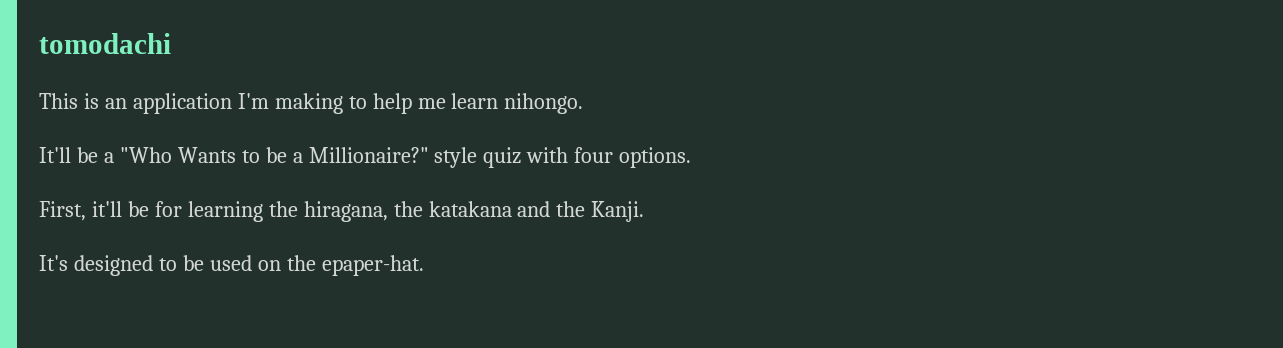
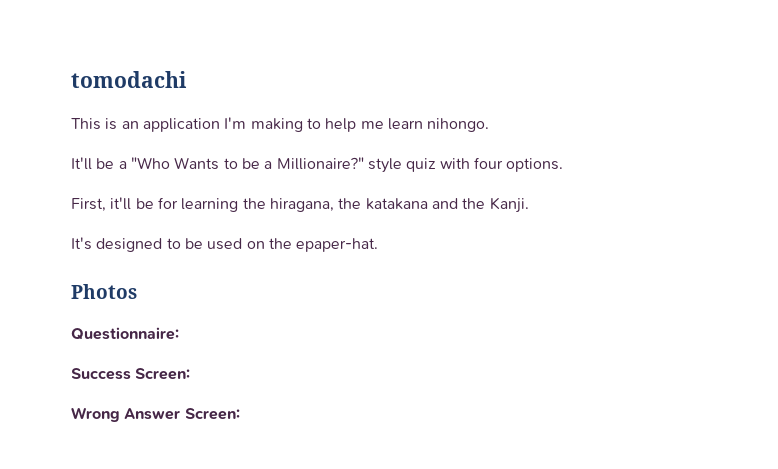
(424, 265) none -> [71,284,137,299] [71,327,179,340] [71,368,191,380] [71,407,240,422] // Photos // Questionnaire: // Success Screen: // Wrong Answer Screen:

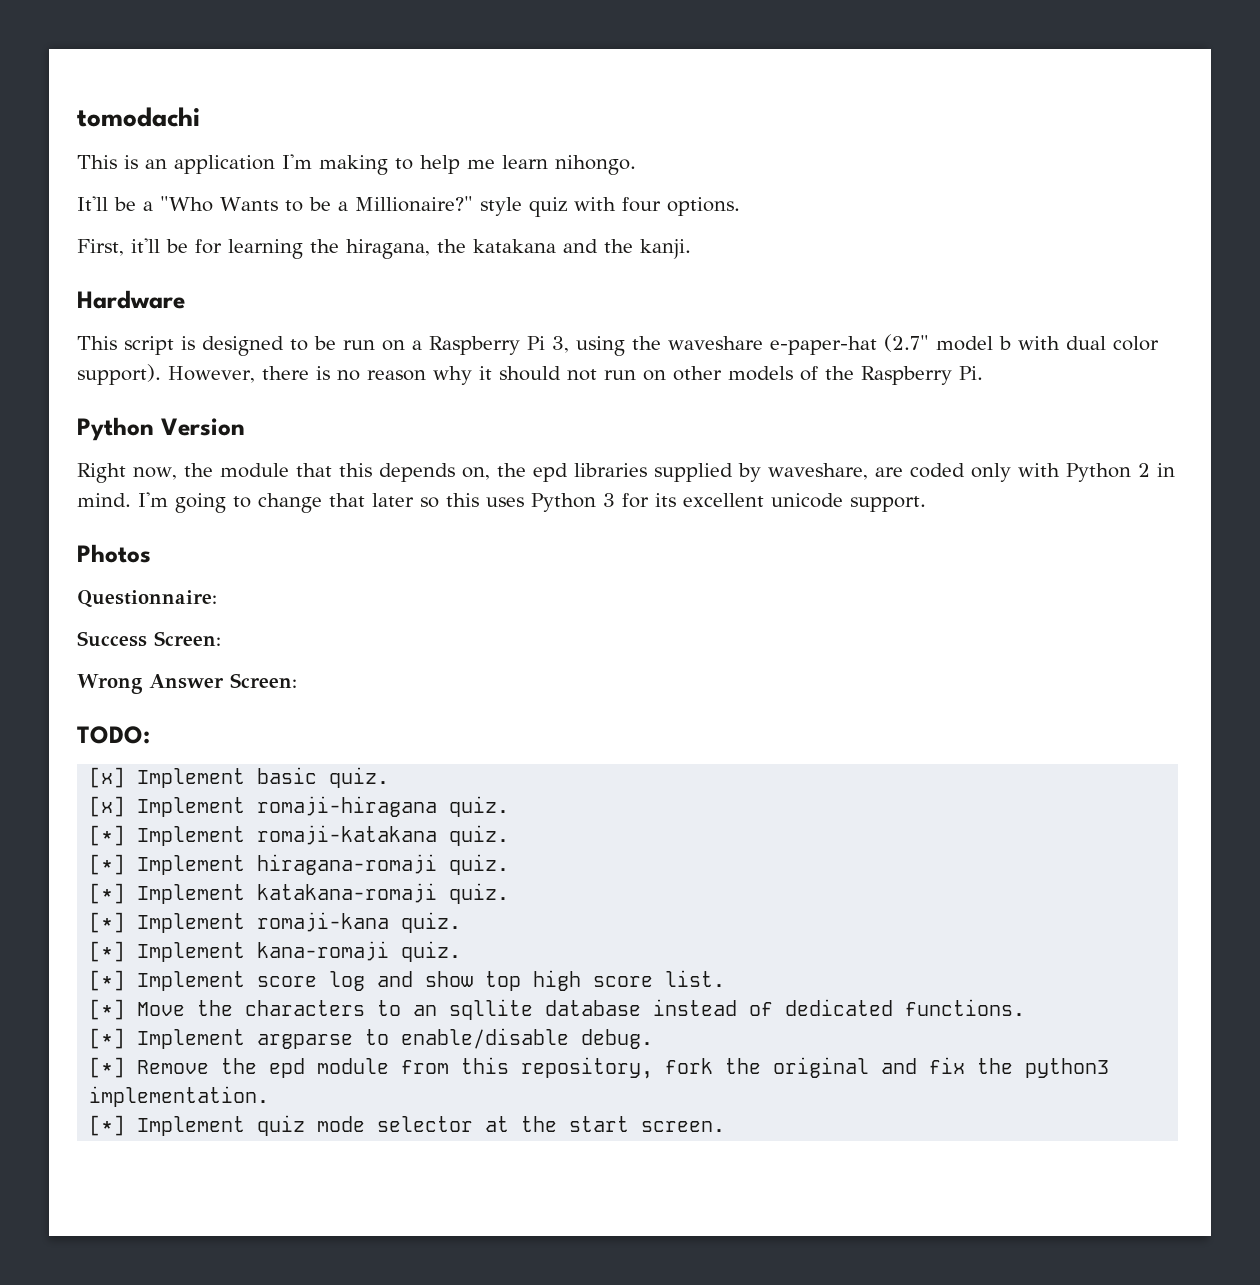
[489,197,529,213] [71,237,379,252] Kanji. // It's designed to be used on the epaper-hat. -> [640,239,691,259] [77,290,185,309] [77,334,1159,356] [77,364,983,385] [77,417,245,441] [77,463,1175,483] [77,492,926,513] kanji. // Hardware // This script is designed to be run on a Raspberry Pi 3, using the waveshare e-paper-hat (2.7" model b with dual color support). However, there is no reason why it should not run on other models of the Raspberry Pi. // Python Version // Right now, the module that this depends on, the epd libraries supplied by waveshare, are coded only with Python 2 in mind. I'm going to change that later so this uses Python 3 for its excellent unicode support.
(240, 414) none -> [77,726,150,744] [89,767,390,788] [89,796,510,817] [89,825,510,846] [89,854,510,875] [89,883,510,904] [89,912,462,933] [89,941,462,962] [89,970,726,991] [89,999,1026,1020] [89,1028,654,1049] [89,1057,1110,1079] [89,1086,270,1107] [89,1115,726,1136] // TODO: // [x] Implement basic quiz. // [x] Implement romaji-hiragana quiz. // [*] Implement romaji-katakana quiz. // [*] Implement hiragana-romaji quiz. // [*] Implement katakana-romaji quiz. // [*] Implement romaji-kana quiz. // [*] Implement kana-romaji quiz. // [*] Implement score log and show top high score list. // [*] Move the characters to an sqllite database instead of dedicated functions. // [*] Implement argparse to enable/disable debug. // [*] Remove the epd module from this repository, fork the original and fix the python3 implementation. // [*] Implement quiz mode selector at the start screen.

